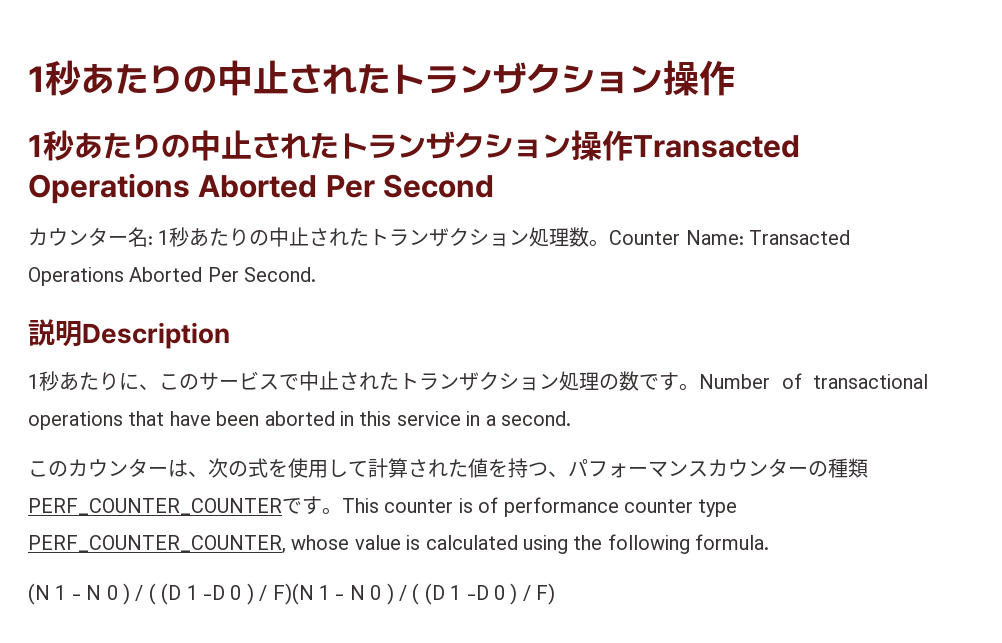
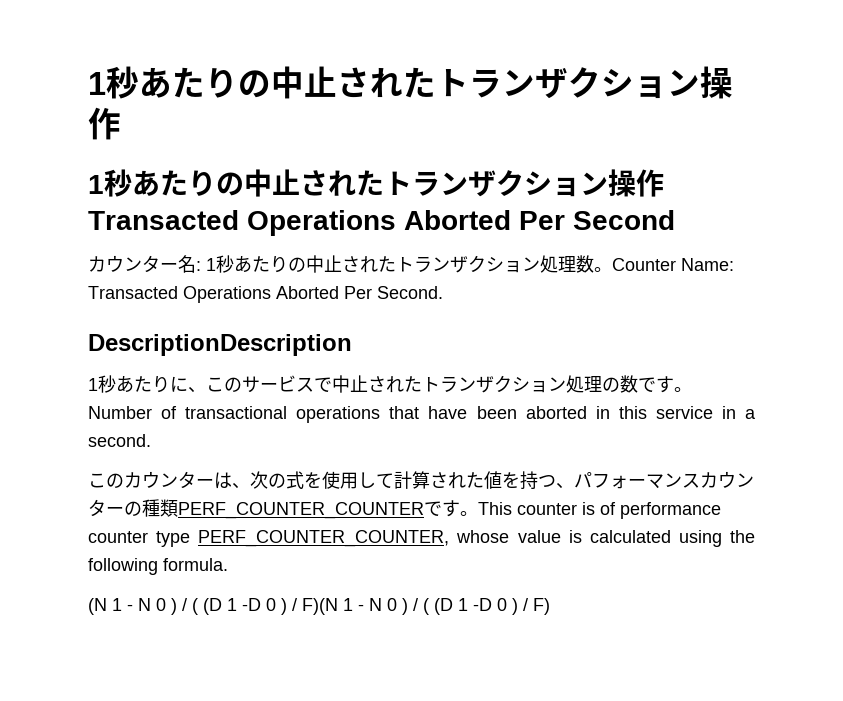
[28,319,230,349] 説明Description -> [88,334,352,356] DescriptionDescription

